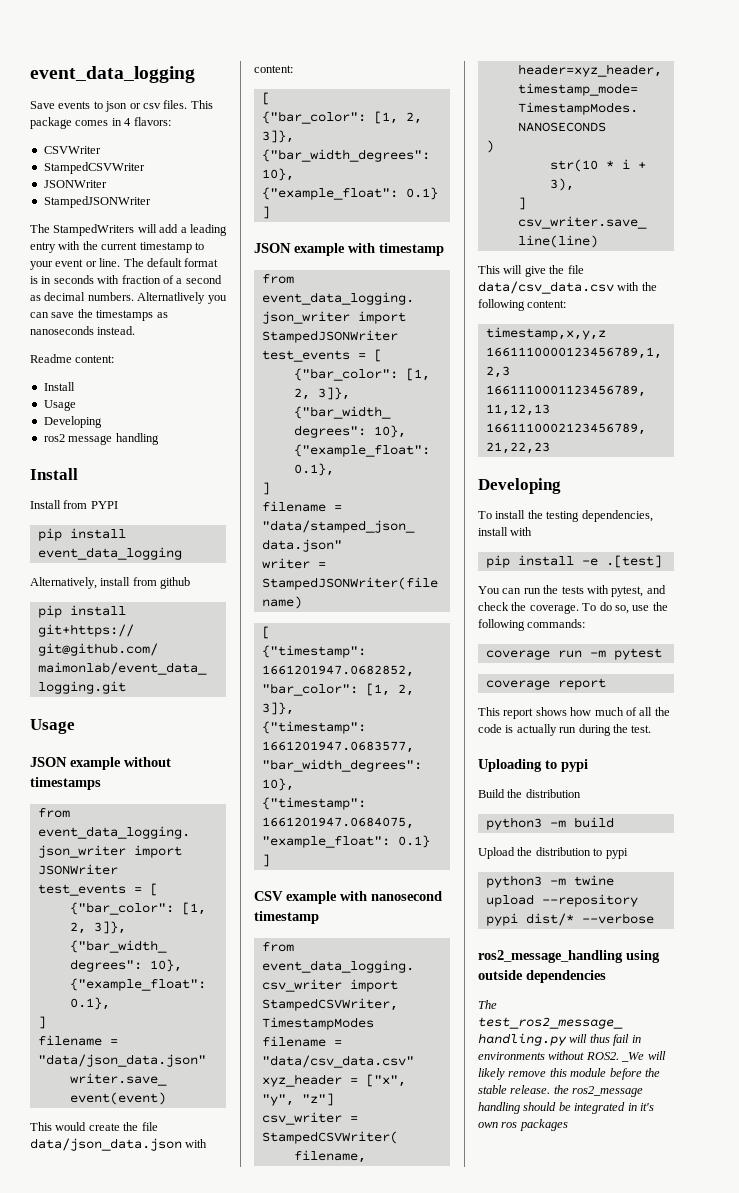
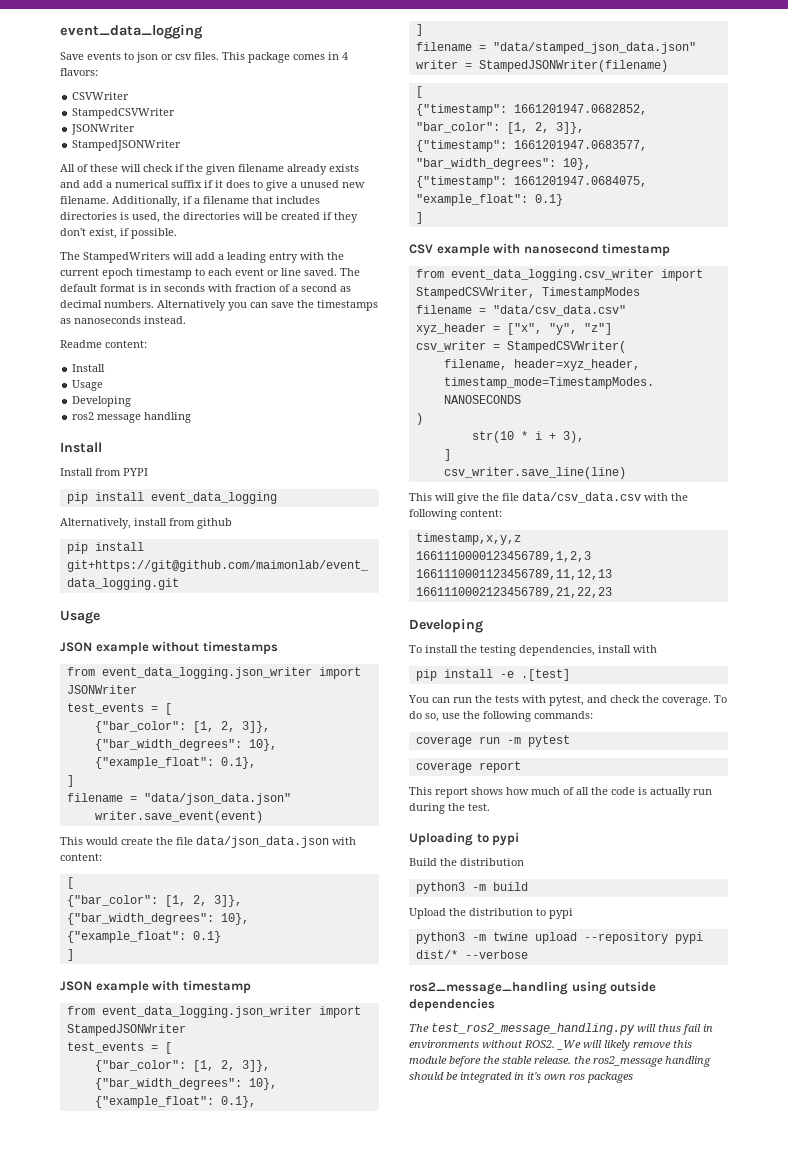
(151, 202) none -> [60,164,359,175] [60,180,365,191] [60,196,320,207] [60,212,358,223] [60,228,177,239] // All of these will check if the given filename already exists and add a numerical suffix if it does to give a unused new filename. Additionally, if a filename that includes directories is used, the directories will be created if they don't exist, if possible.
(138, 246) none -> [102,268,133,279] epoch
[30,261,53,270] your -> [208,268,232,276] each
[99,258,121,267] line. -> [281,268,337,276] line saved.
[137,292,206,304] Alternatlively -> [157,300,226,311] Alternatively

